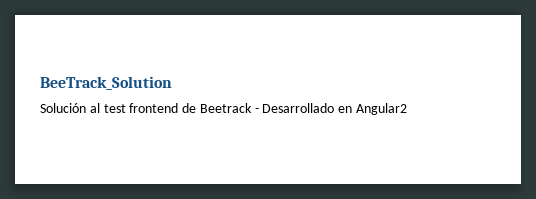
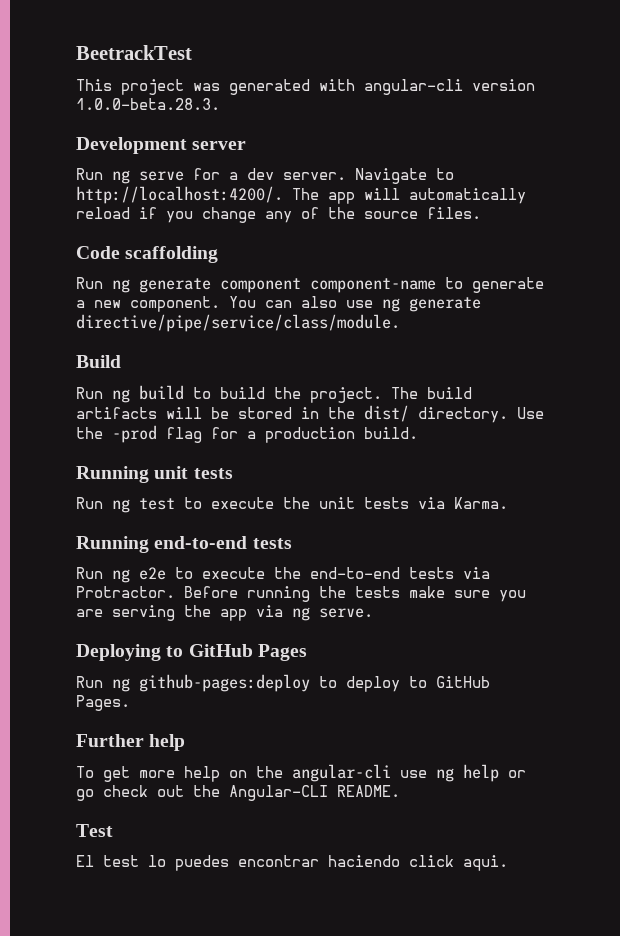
[40,76,172,90] [40,103,408,115] BeeTrack_Solution // Solución al test frontend de Beetrack - Desarrollado en Angular2 -> [76,45,192,60] [76,79,535,95] [76,98,220,110] [76,137,247,154] [76,168,454,184] [76,186,526,204] [76,207,481,223] [76,246,219,263] [76,277,544,293] [76,296,481,312] [76,314,400,332] [76,355,121,368] [76,385,472,403] [76,405,544,423] [76,425,418,443] [76,466,233,483] [76,497,508,513] [76,536,292,553] [76,567,490,583] [76,586,526,602] [76,605,373,621] [76,644,307,661] [76,674,490,692] [76,695,130,711] [76,734,186,751] [76,764,526,782] [76,785,400,801] [76,824,113,837] [76,855,508,871] BeetrackTest // This project was generated with angular-cli version 1.0.0-beta.28.3. // Development server // Run ng serve for a dev server. Navigate to http://localhost:4200/. The app will automatically reload if you change any of the source files. // Code scaffolding // Run ng generate component component-name to generate a new component. You can also use ng generate directive/pipe/service/class/module. // Build // Run ng build to build the project. The build artifacts will be stored in the dist/ directory. Use the -prod flag for a production build. // Running unit tests // Run ng test to execute the unit tests via Karma. // Running end-to-end tests // Run ng e2e to execute the end-to-end tests via Protractor. Before running the tests make sure you are serving the app via ng serve. // Deploying to GitHub Pages // Run ng github-pages:deploy to deploy to GitHub Pages. // Further help // To get more help on the angular-cli use ng help or go check out the Angular-CLI README. // Test // El test lo puedes encontrar haciendo click aqui.

